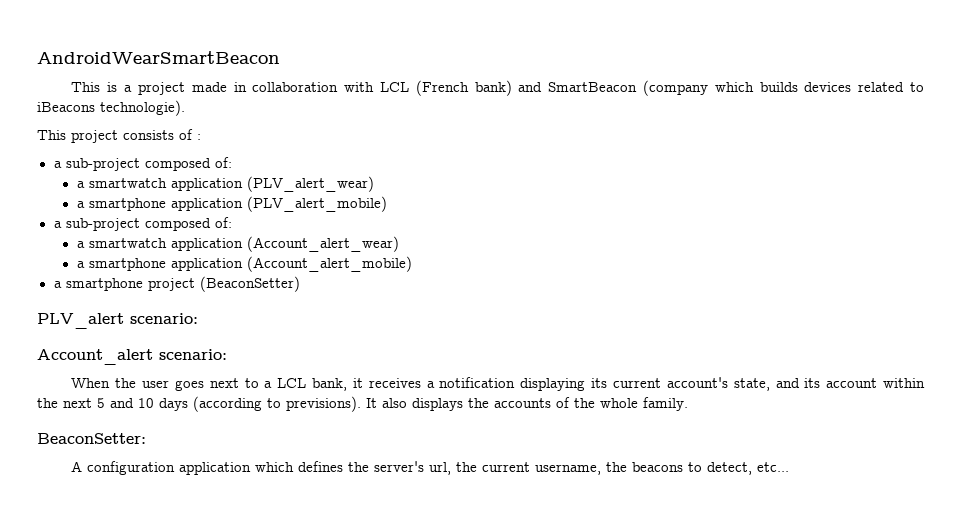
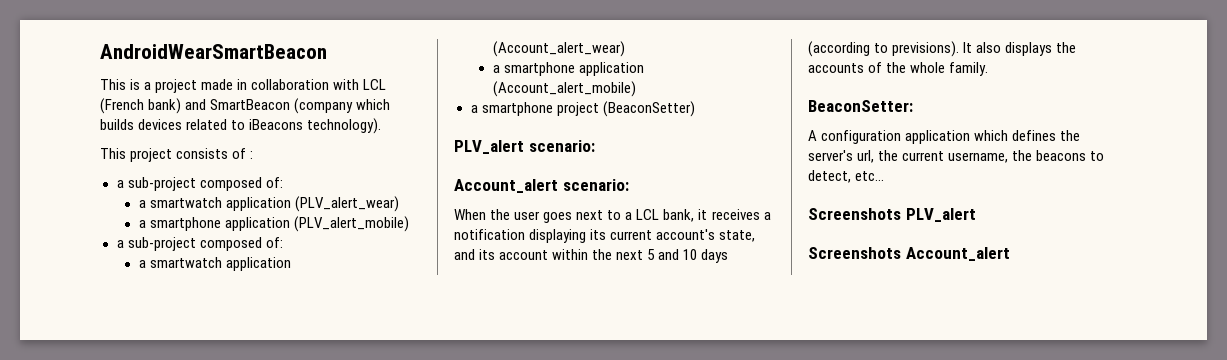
[100,100,185,116] technologie). -> [307,118,382,134] technology).
(790, 467) none -> [808,208,976,222] [808,247,1010,261] // Screenshots PLV_alert // Screenshots Account_alert

